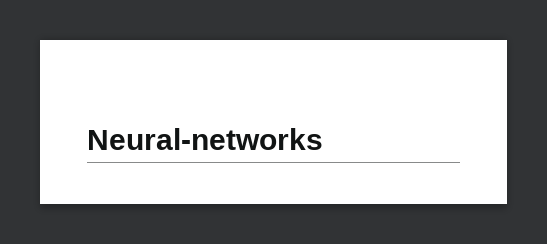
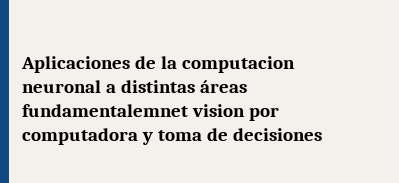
[87,128,323,150] Neural-networks -> [21,56,295,73] [22,80,247,93] [22,104,279,121] [22,128,322,145] Aplicaciones de la computacion neuronal a distintas áreas fundamentalemnet vision por computadora y toma de decisiones

